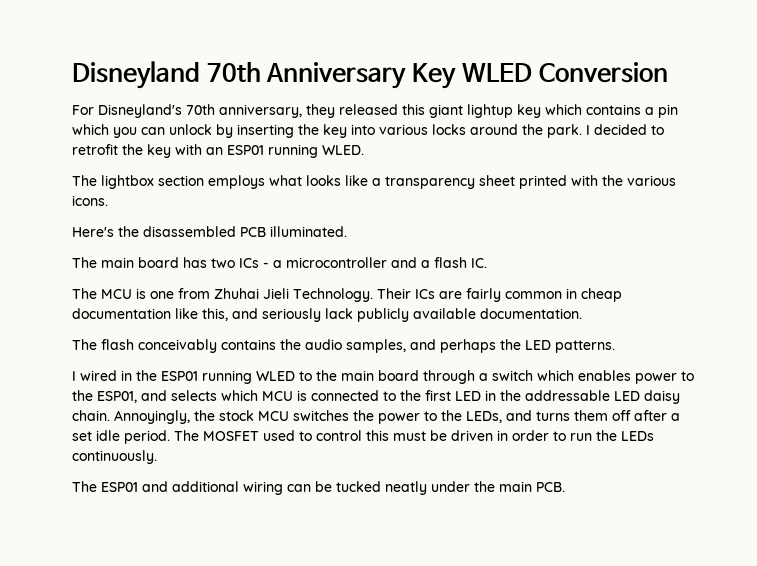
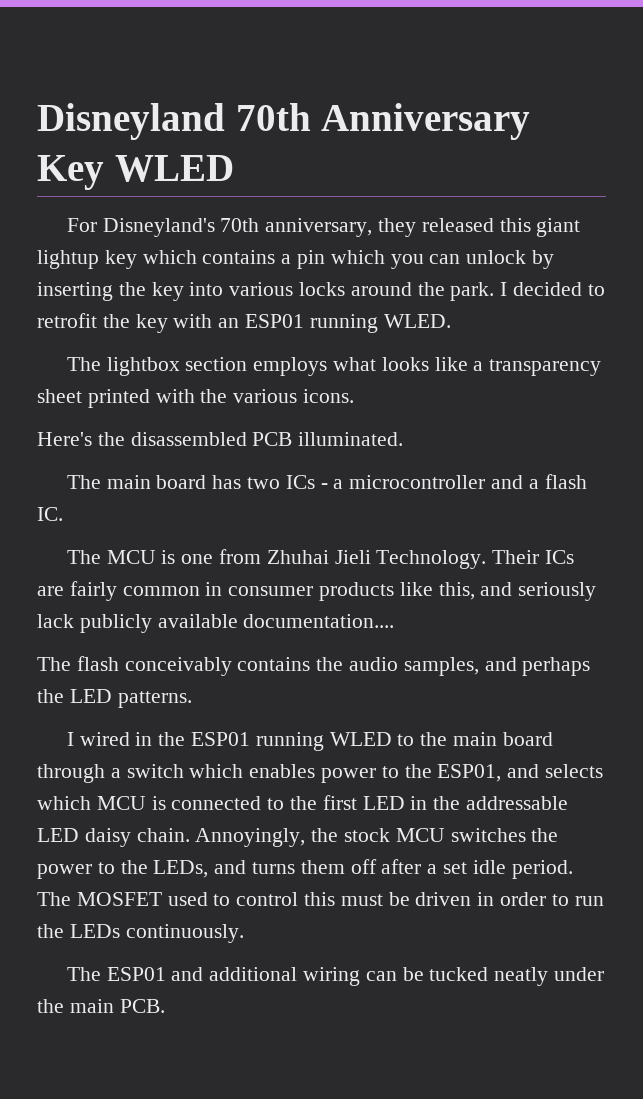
[538,62,668,83] Conversion -> (234, 168) none
[581,288,622,302] [72,308,171,319] cheap documentation -> [228,582,395,601] consumer products
[480,308,582,319] documentation. -> [243,614,395,628] documentation....

